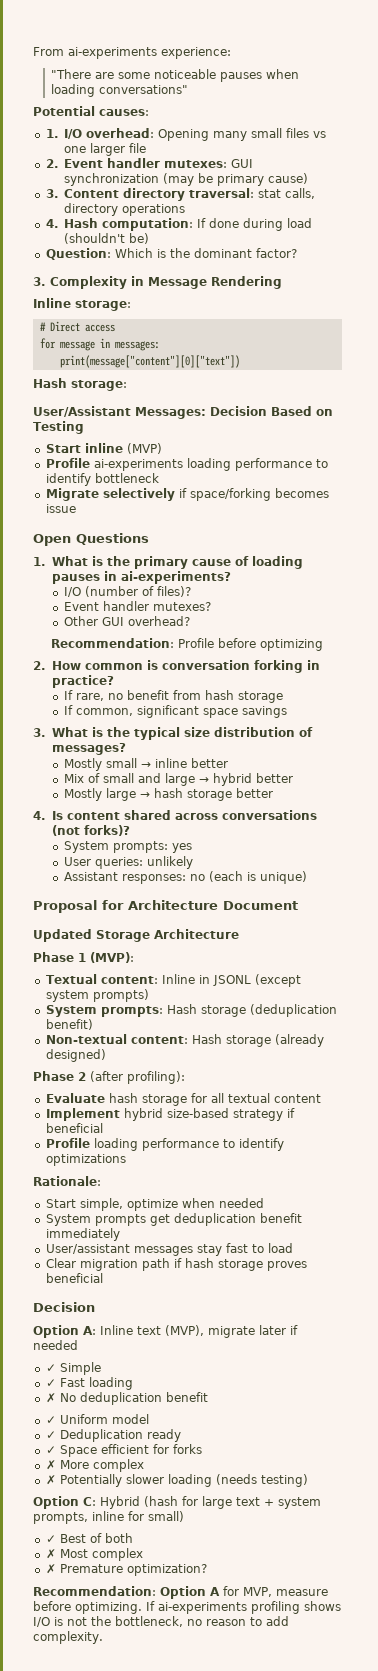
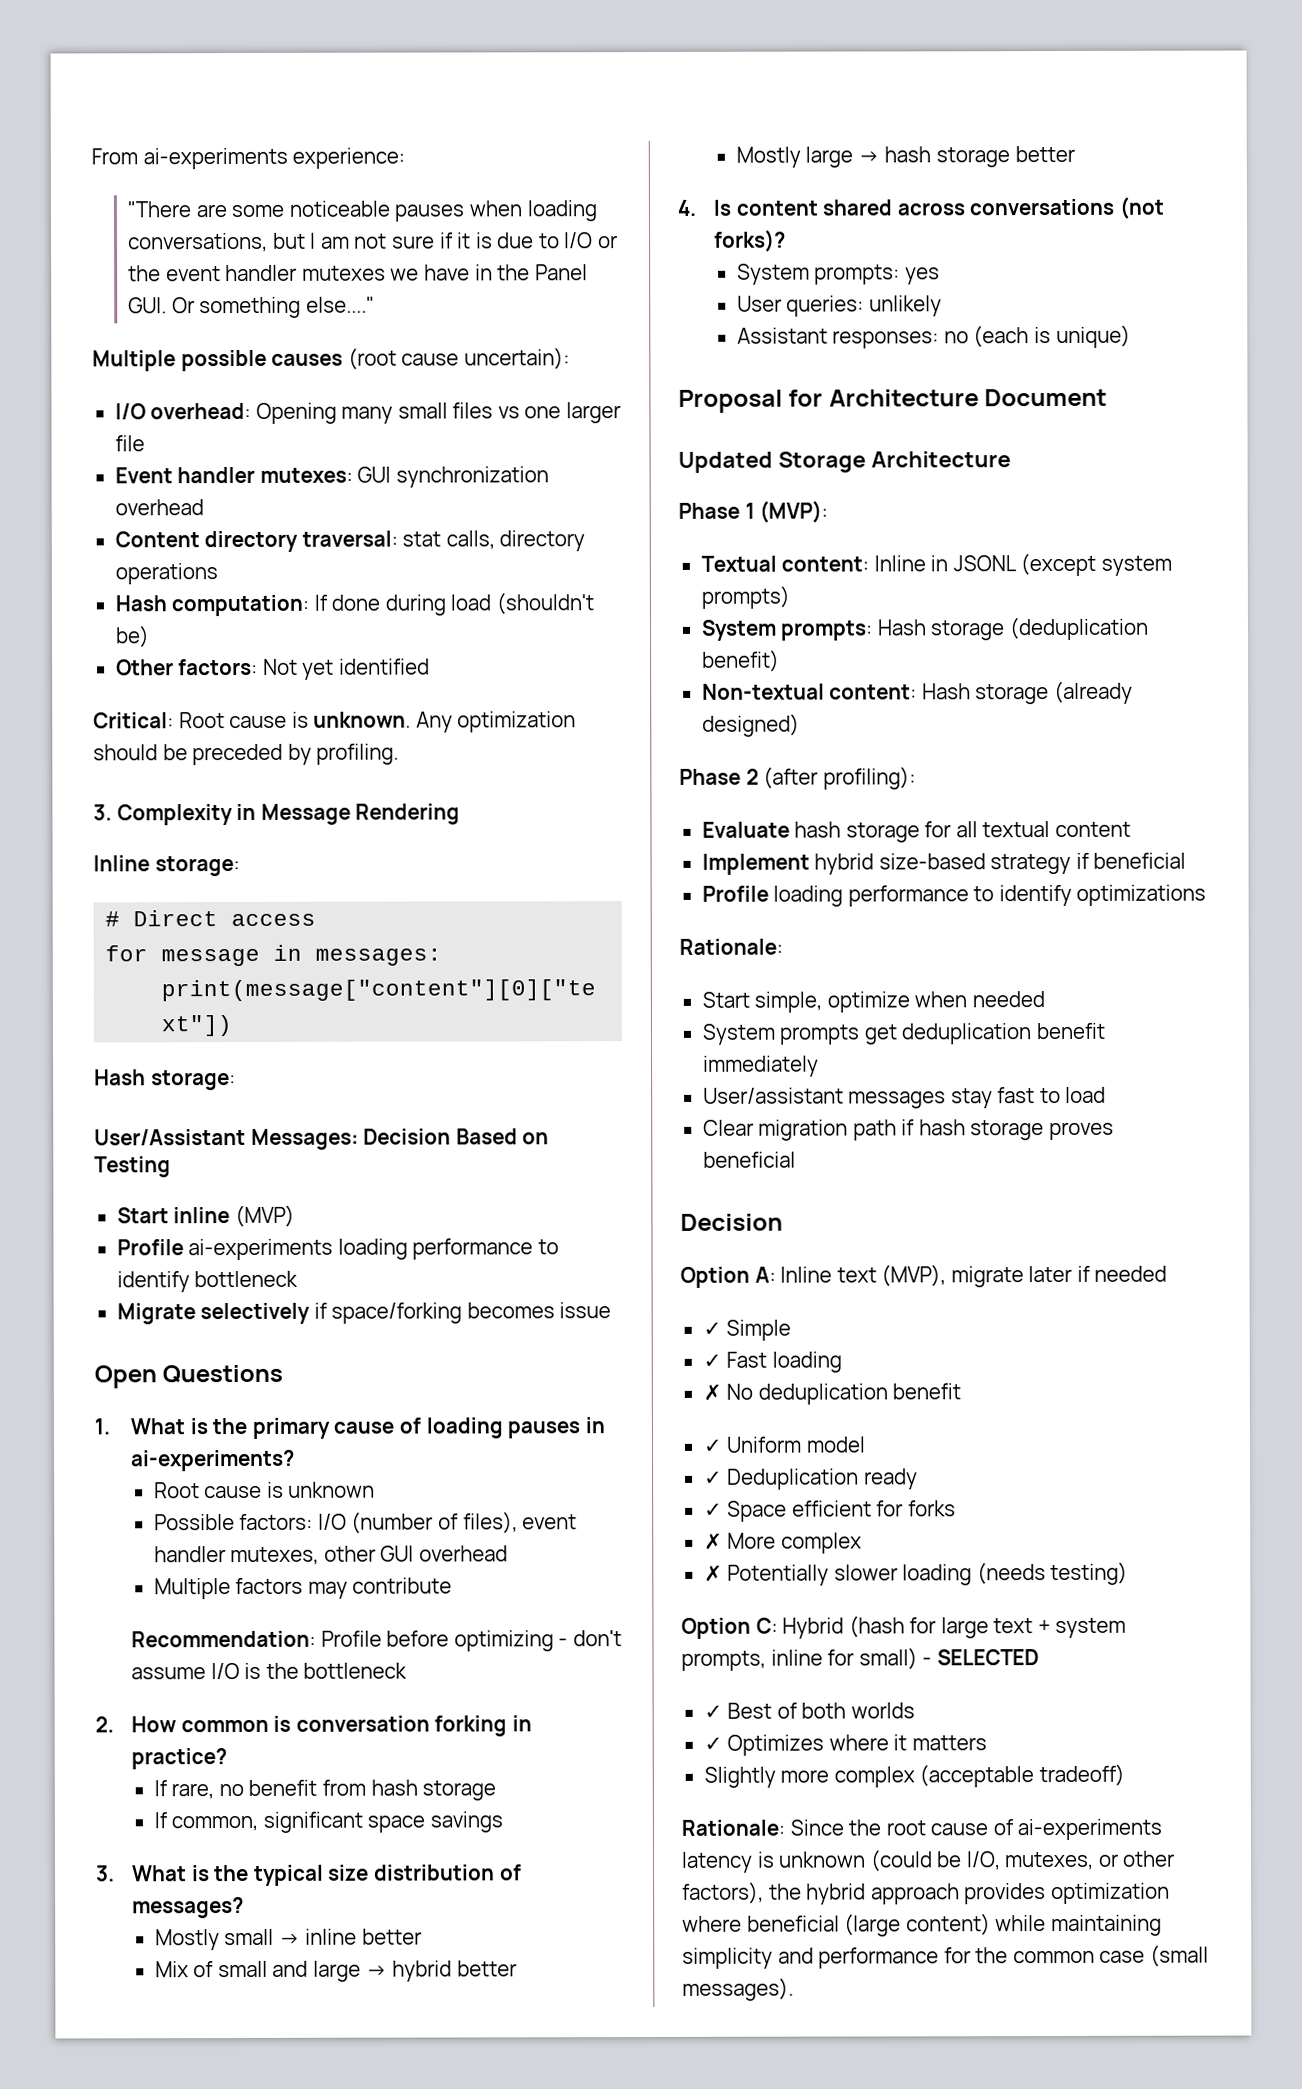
[99,85,189,94] [33,106,149,116] [45,129,59,138] conversations" // Potential causes: // 1. -> [128,232,618,253] [128,264,588,282] [128,296,375,319] [92,347,570,372] conversations, but I am not sure if it is due to I/O or the event handler mutexes we have in the Panel GUI. Or something else...." // Multiple possible causes (root cause uncertain): //
[45,159,59,168] 2. -> (145, 443) none
[163,173,309,186] [45,189,59,198] (may be primary cause) // 3. -> [114,499,204,516] overhead //
[45,219,59,228] 4. -> (218, 574) none
[45,248,297,260] Question: Which is the dominant factor? -> [115,658,430,680] [93,711,577,733] [93,743,400,766] Other factors: Not yet identified // Critical: Root cause is unknown. Any optimization should be preceded by profiling.
[63,586,191,597] [63,601,211,611] [63,616,190,626] [51,638,324,651] I/O (number of files)? // Event handler mutexes? // Other GUI overhead? // Recommendation: Profile before optimizing -> [153,1481,376,1499] [153,1511,578,1534] [153,1545,508,1566] [153,1577,453,1600] [131,1630,622,1652] [131,1662,408,1680] Root cause is unknown // Possible factors: I/O (number of files), event handler mutexes, other GUI overhead // Multiple factors may contribute // Recommendation: Profile before optimizing - don't assume I/O is the bottleneck
(184, 1516) none -> [922,1649,1039,1666] - SELECTED
[45,1548,143,1561] [45,1564,207,1576] [33,1586,328,1599] [33,1601,341,1614] [33,1616,289,1627] [33,1631,103,1644] // ✗ Most complex // ✗ Premature optimization? // Recommendation: Option A for MVP, measure before optimizing. If ai-experiments profiling shows I/O is not the bottleneck, no reason to add complexity. -> [850,1702,915,1719] [703,1734,987,1756] [703,1763,1125,1788] [681,1818,1163,1841] [681,1849,1176,1873] [682,1881,1170,1905] [682,1913,1162,1937] [682,1944,1209,1969] [682,1977,794,2001] worlds // ✓ Optimizes where it matters // Slightly more complex (acceptable tradeoff) // Rationale: Since the root cause of ai-experiments latency is unknown (could be I/O, mutexes, or other factors), the hybrid approach provides optimization where beneficial (large content) while maintaining simplicity and performance for the common case (small messages).

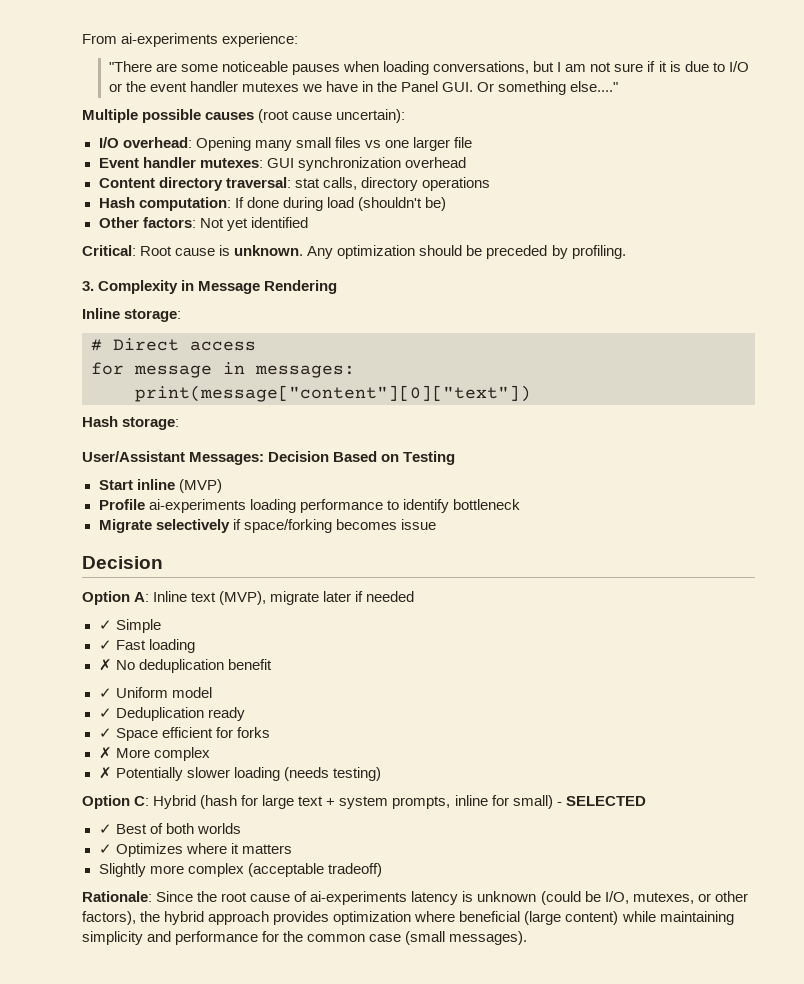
[94,1364,284,1389] [94,1417,605,1439] [130,1449,296,1472] [153,1481,376,1499] [153,1511,578,1534] [153,1545,508,1566] [153,1577,453,1600] [131,1630,622,1652] [131,1662,408,1680] [95,1715,532,1737] [131,1748,228,1770] [153,1779,497,1801] [153,1811,503,1833] [96,1864,522,1886] [132,1896,245,1919] [154,1928,422,1951] [154,1960,517,1982] [735,145,1075,168] [677,196,1164,219] [714,229,787,252] [736,263,940,285] [736,295,942,317] [736,324,1131,349] [678,388,1108,413] [678,451,1011,473] [678,500,829,523] [700,552,1172,577] [700,585,790,609] [700,616,1149,641] [701,649,780,672] [701,680,1133,705] [701,713,800,737] [679,766,916,790] [701,821,1131,843] [701,852,1187,875] [701,884,1207,907] [679,938,783,955] [701,991,1045,1013] [701,1022,1105,1045] [702,1055,819,1077] [702,1086,1107,1109] [702,1119,1114,1141] [702,1151,796,1168] // Open Questions // 1. What is the primary cause of loading pauses in ai-experiments? // Root cause is unknown // Possible factors: I/O (number of files), event handler mutexes, other GUI overhead // Multiple factors may contribute // Recommendation: Profile before optimizing - don't assume I/O is the bottleneck // 2. How common is conversation forking in practice? // If rare, no benefit from hash storage // If common, significant space savings // 3. What is the typical size distribution of messages? // Mostly small → inline better // Mix of small and large → hybrid better // Mostly large → hash storage better // 4. Is content shared across conversations (not forks)? // System prompts: yes // User queries: unlikely // Assistant responses: no (each is unique) // Proposal for Architecture Document // Updated Storage Architecture // Phase 1 (MVP): // Textual content: Inline in JSONL (except system prompts) // System prompts: Hash storage (deduplication benefit) // Non-textual content: Hash storage (already designed) // Phase 2 (after profiling): // Evaluate hash storage for all textual content // Implement hybrid size-based strategy if beneficial // Profile loading performance to identify optimizations // Rationale: // Start simple, optimize when needed // System prompts get deduplication benefit immediately // User/assistant messages stay fast to load // Clear migration path if hash storage proves beneficial -> (436, 524) none

